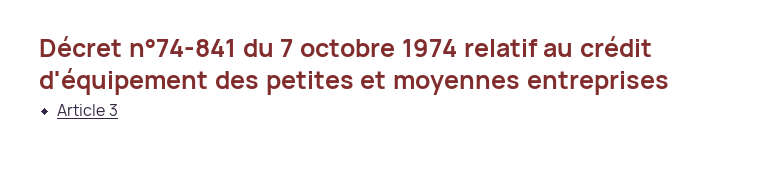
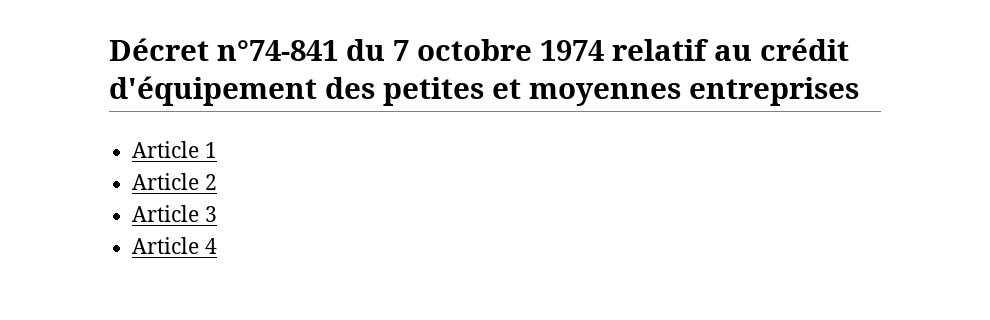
(669, 83) none -> [132,141,217,158] [132,173,217,190] // Article 1 // Article 2
(118, 110) none -> [132,237,217,254] // Article 4

